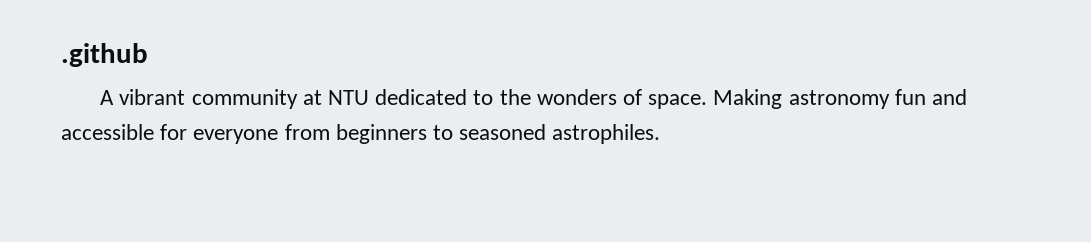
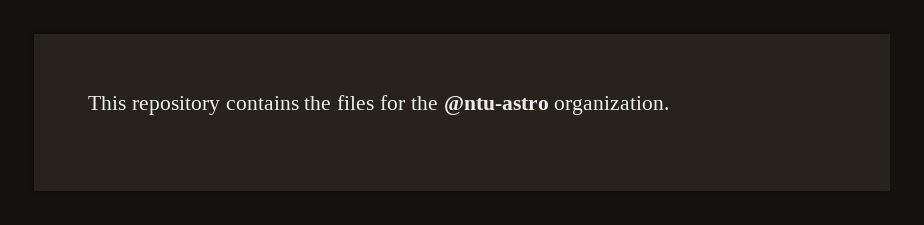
[61,43,148,67] [100,89,968,109] [61,124,661,144] .github // A vibrant community at NTU dedicated to the wonders of space. Making astronomy fun and accessible for everyone from beginners to seasoned astrophiles. -> [88,95,670,115] This repository contains the files for the @ntu-astro organization.

